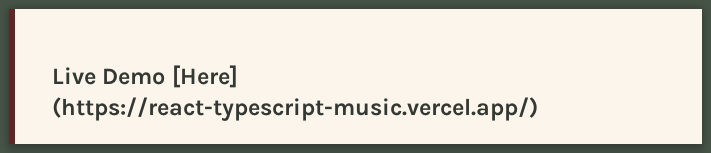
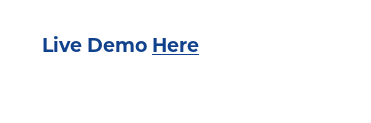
[171,65,238,88] [52,97,538,121] [Here] (https://react-typescript-music.vercel.app/) -> [152,38,200,52] Here

